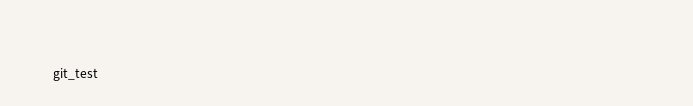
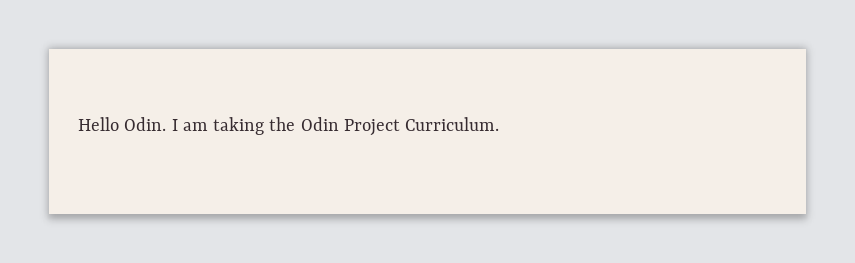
[53,68,98,81] git_test -> [78,117,500,136] Hello Odin. I am taking the Odin Project Curriculum.

